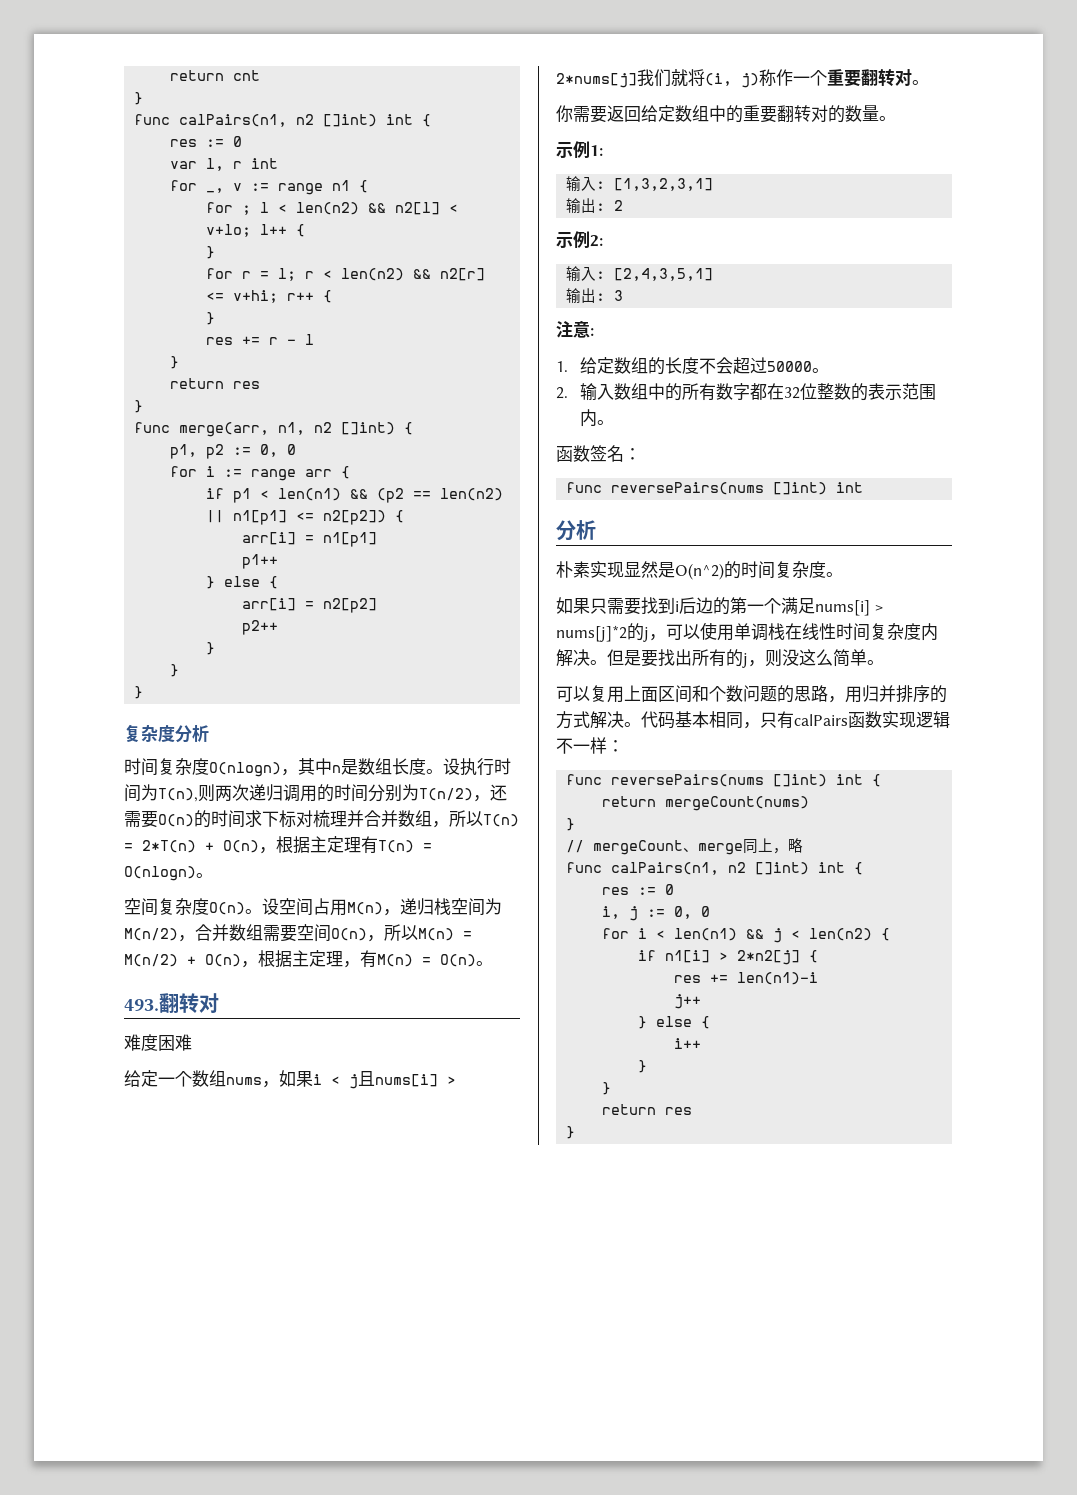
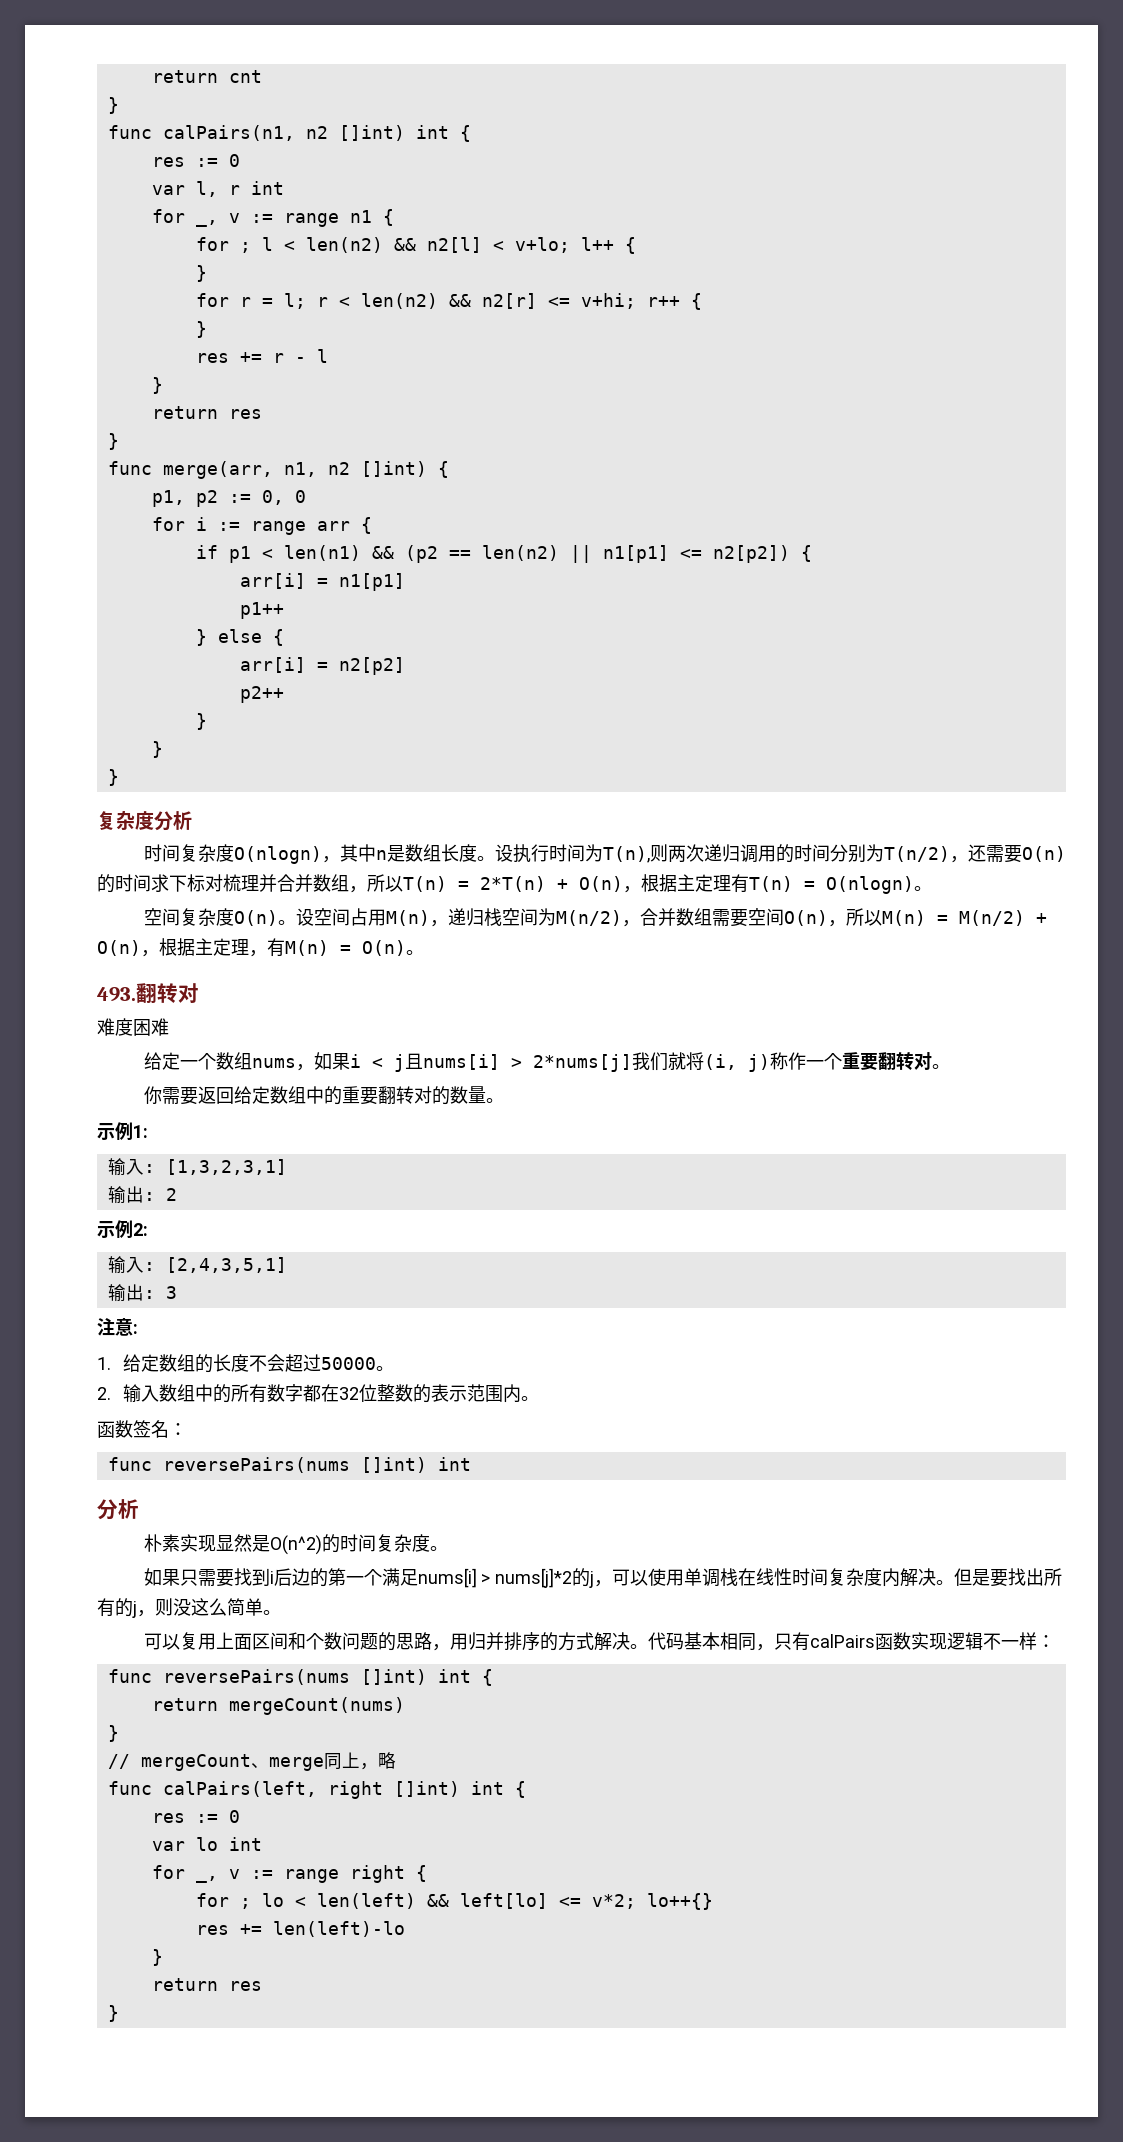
[611,862,864,875] [602,884,675,895] [602,906,711,921] [602,928,891,943] [638,950,819,965] [674,972,819,985] [674,994,702,1009] [638,1016,711,1029] [674,1038,702,1049] [638,1060,648,1073] calPairs(n1, n2 []int) int { // res := 0 // i, j := 0, 0 // for i < len(n1) && j < len(n2) { // if n1[i] > 2*n2[j] { // res += len(n1)-i // j++ // } else { // i++ // } -> [162,1781,526,1799] [151,1810,240,1823] [151,1837,262,1851] [151,1865,427,1883] [195,1893,713,1910] [195,1921,405,1937] calPairs(left, right []int) int { // res := 0 // var lo int // for _, v := range right { // for ; lo < len(left) && left[lo] <= v*2; lo++{} // res += len(left)-lo

